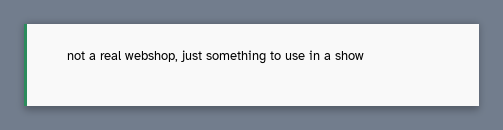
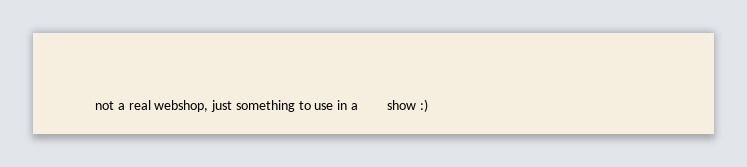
(364, 55) none -> [419,99,428,112] :)

